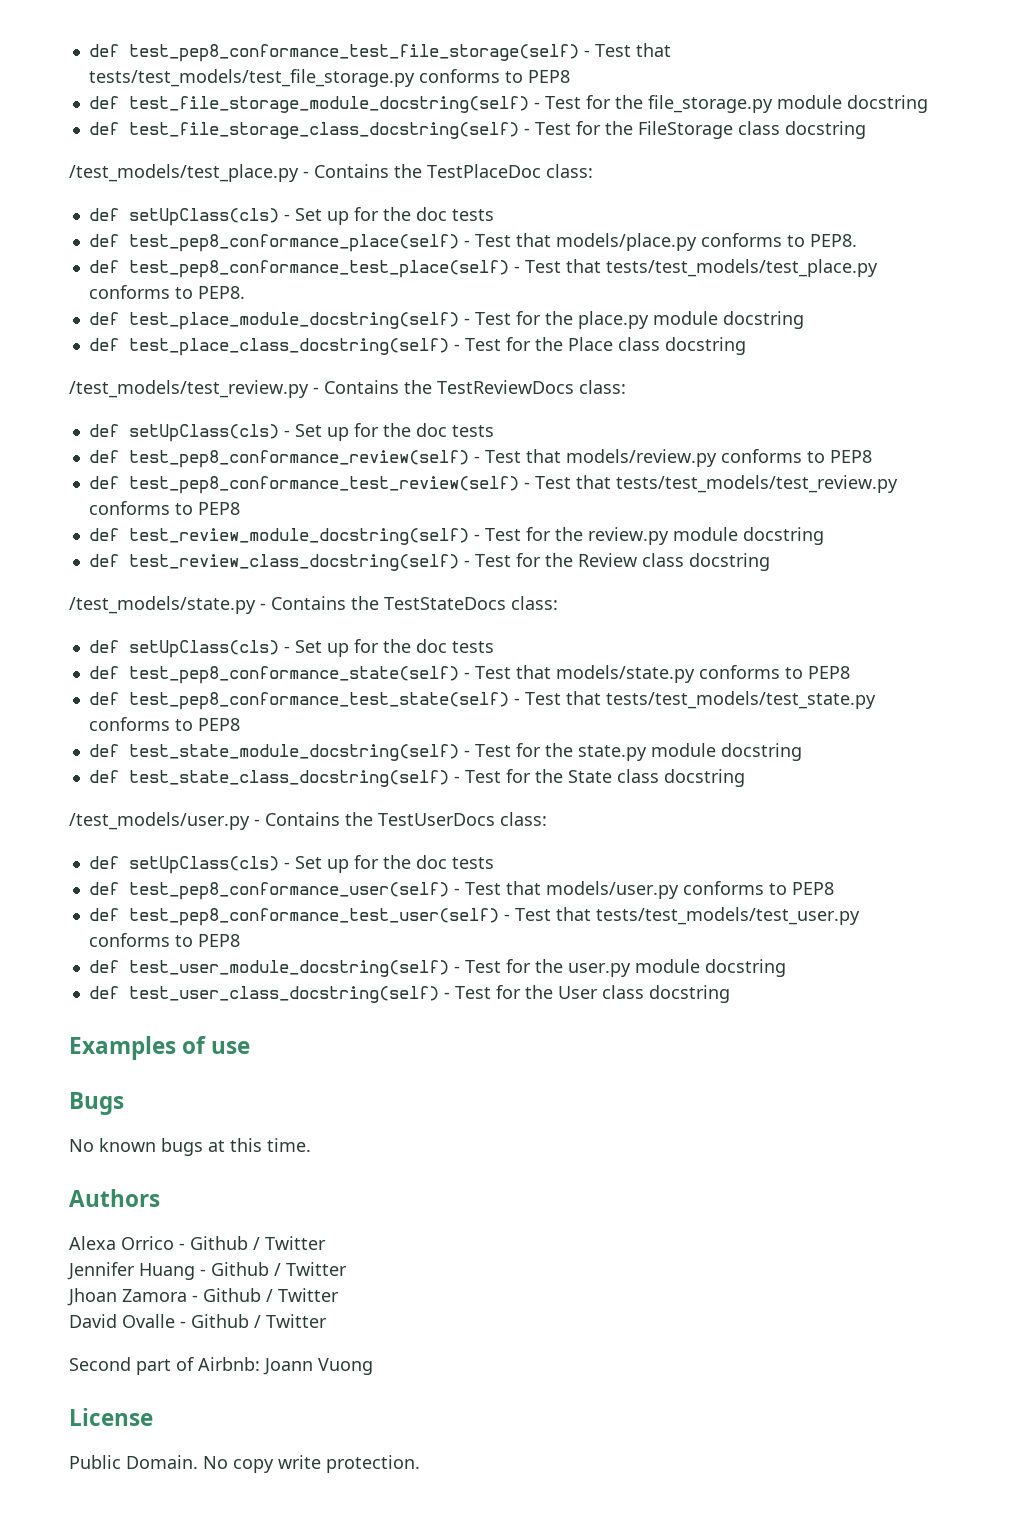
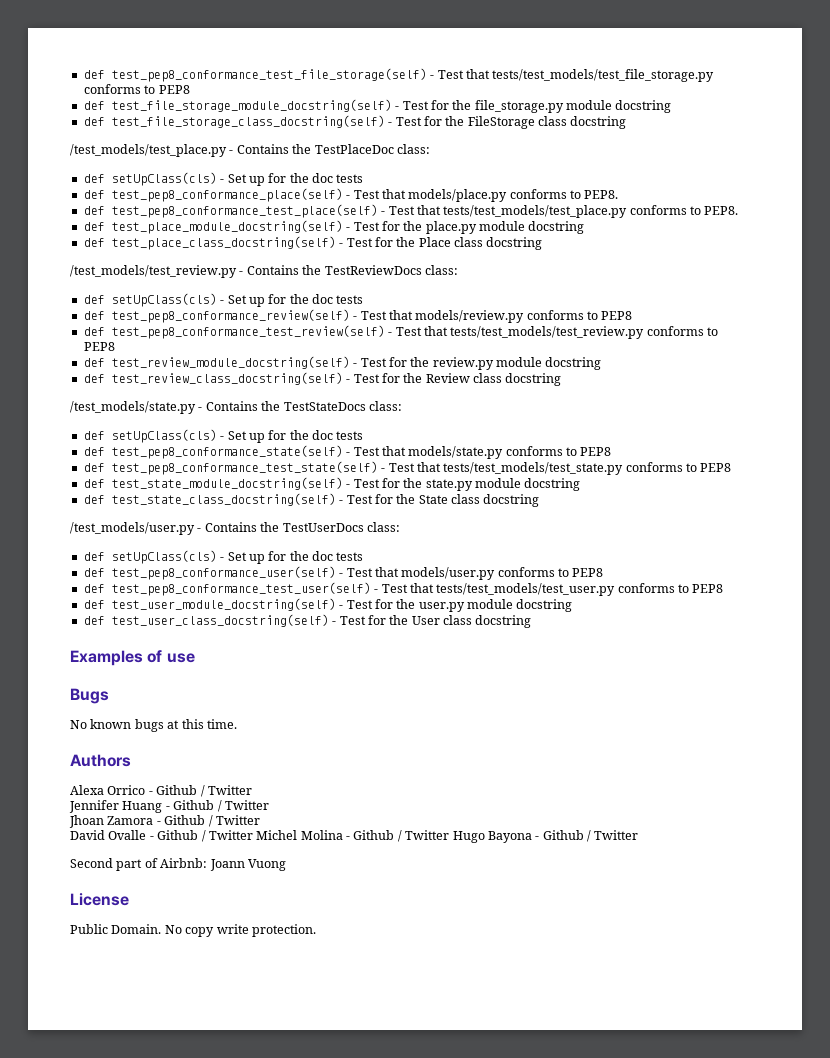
(327, 1321) none -> [256,830,639,843] Michel Molina - Github / Twitter Hugo Bayona - Github / Twitter

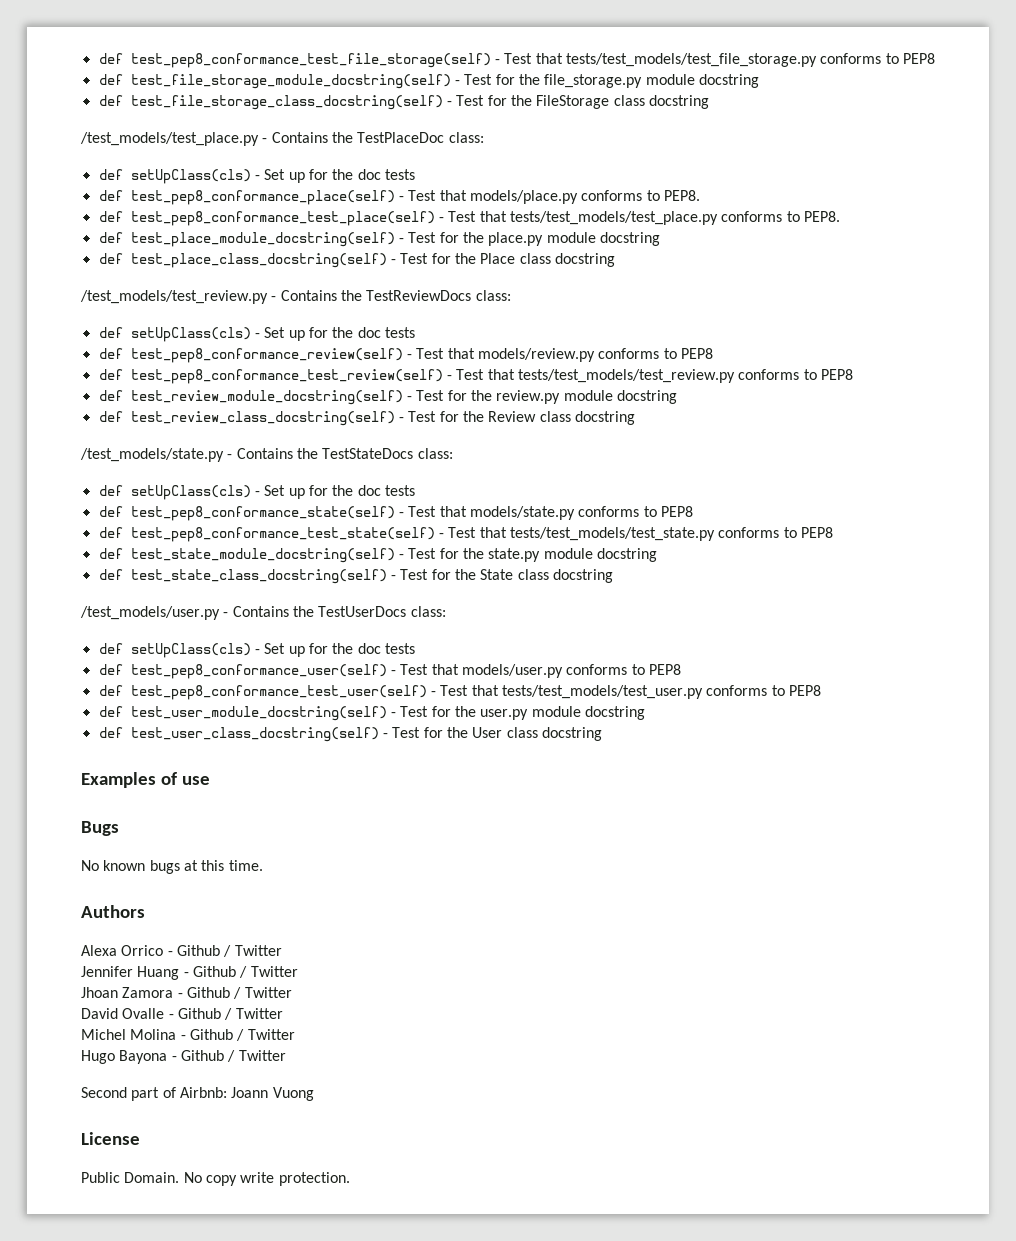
(253, 835) none -> (283, 1013) //
(450, 835) none -> (295, 1034) //

